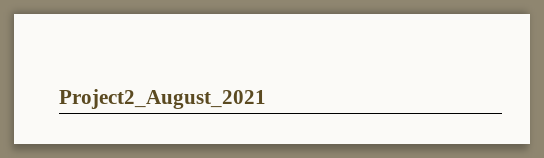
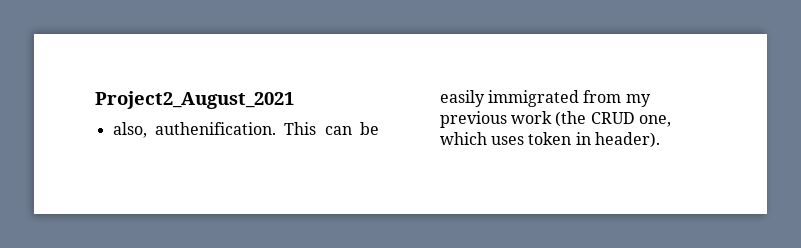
(266, 99) none -> [112,122,379,138] [439,90,651,107] [439,111,671,128] [439,132,660,148] // also, authenification. This can be easily immigrated from my previous work (the CRUD one, which uses token in header).

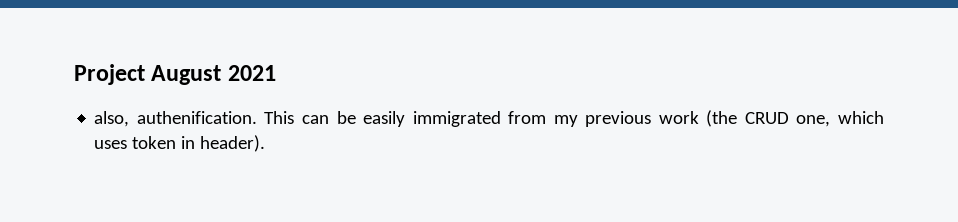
[95,91,294,109] Project2_August_2021 -> [74,64,276,85] Project August 2021

